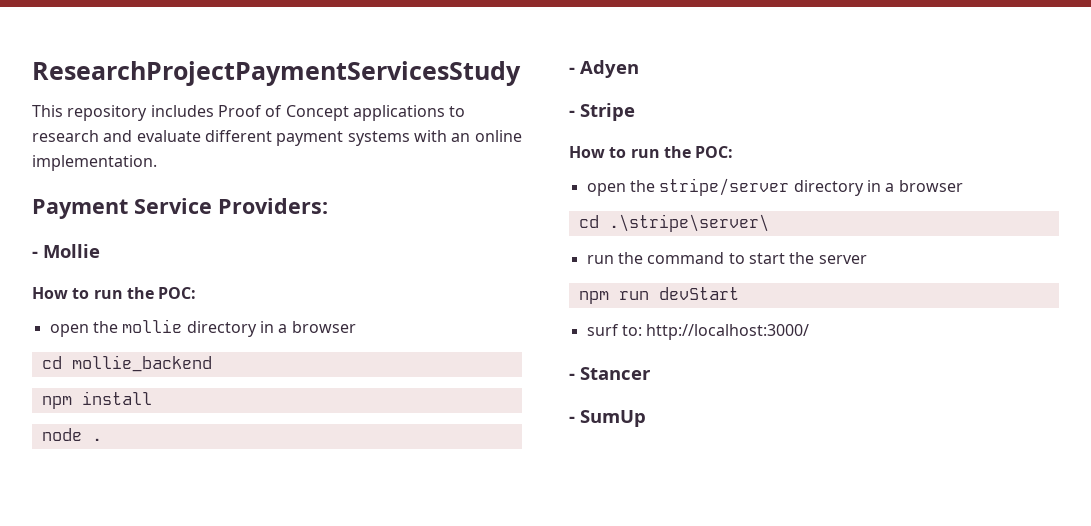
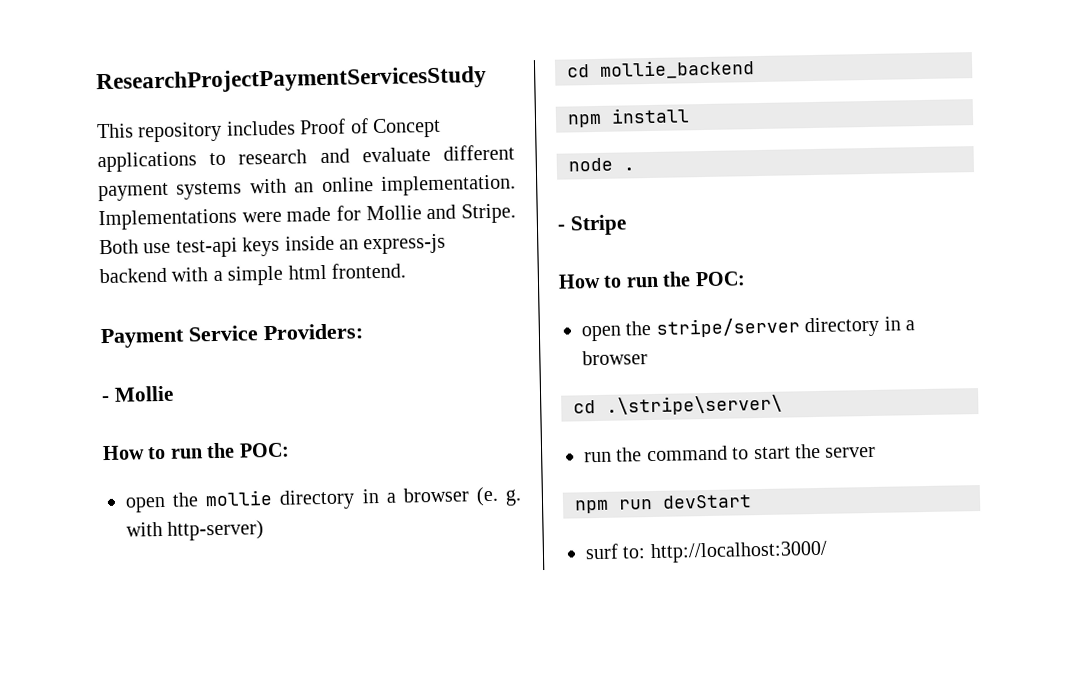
(157, 163) none -> [98,203,516,231] [99,233,447,258] [99,262,406,286] Implementations were made for Mollie and Stripe. Both use test-api keys inside an express-js backend with a simple html frontend.
(356, 327) none -> [475,486,522,507] [126,520,265,541] (e. g. with http-server)
[569,60,639,78] // - Adyen -> (635, 169) none
[569,367,651,380] [569,410,646,427] // - Stancer // - SumUp -> (828, 552) none

